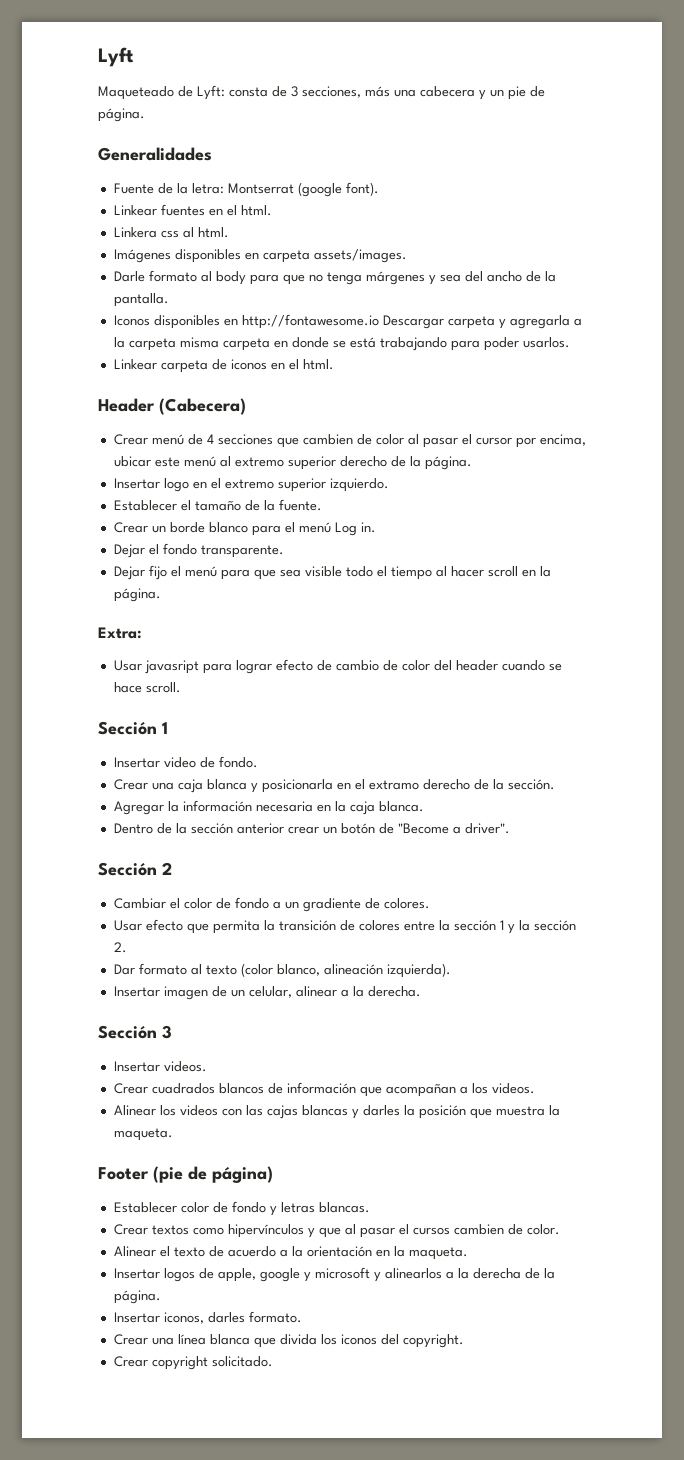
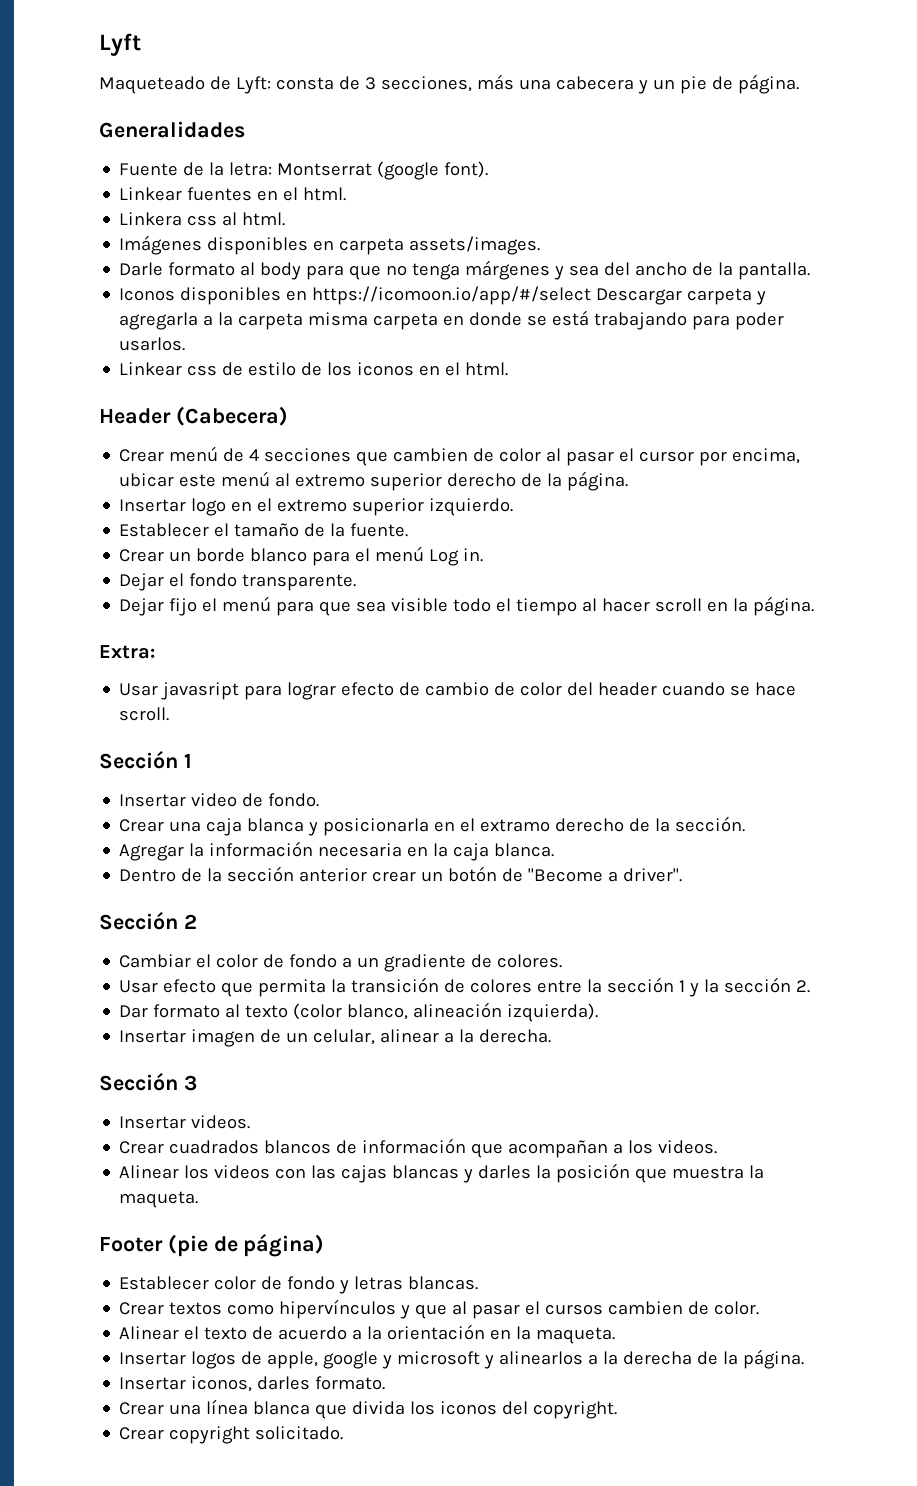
[241,314,379,329] http://fontawesome.io -> [312,286,592,305] https://icomoon.io/app/#/select
[160,359,227,373] carpeta de -> [187,362,353,376] css de estilo de los

